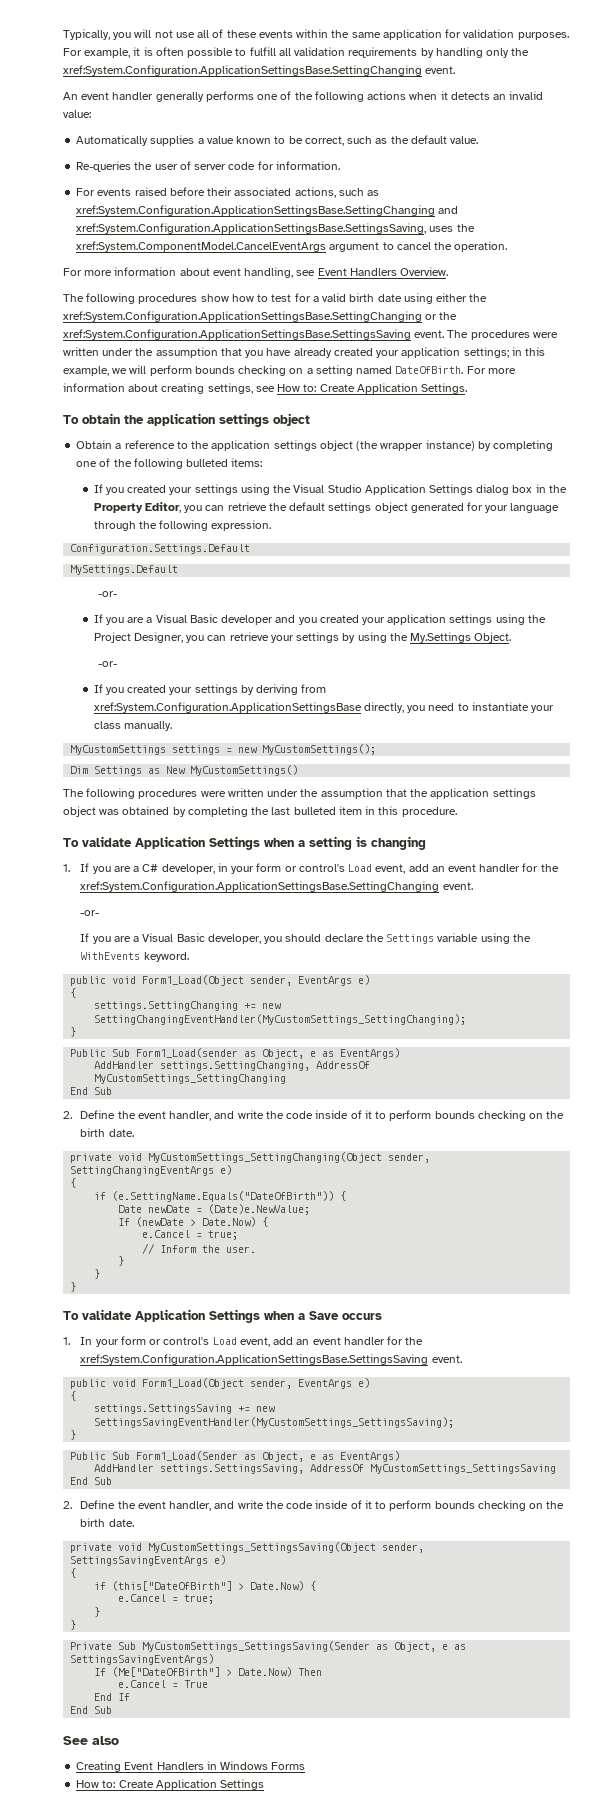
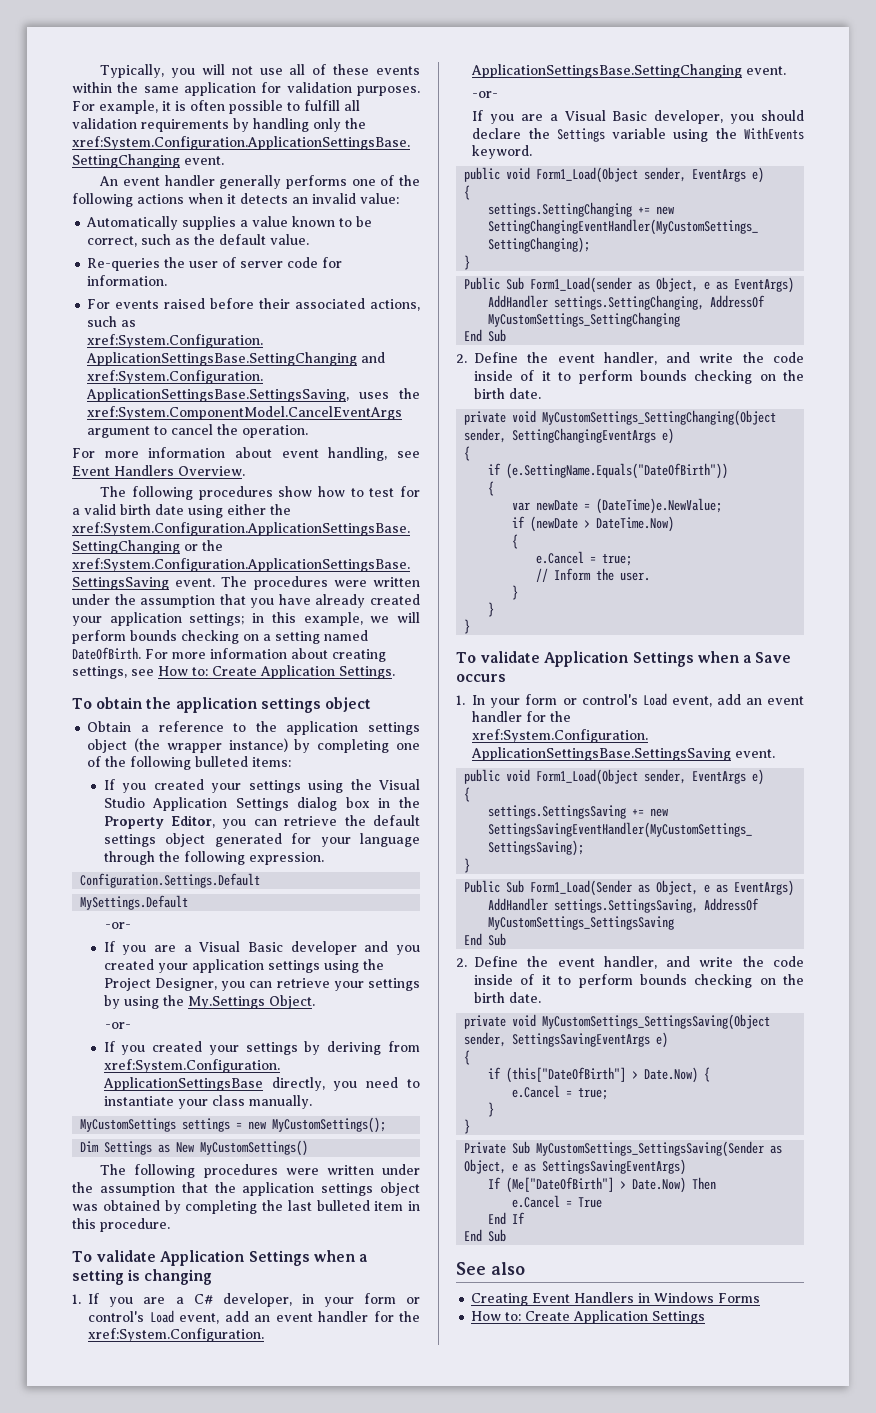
[340,1191,347,1201] [118,1205,143,1213] { // Date -> [488,481,495,496] [512,502,531,511] // { // var
[208,1204,311,1215] [118,1218,131,1226] (Date)e.NewValue; // If -> [596,498,723,514] [512,516,526,528] (DateTime)e.NewValue; // if
[202,1217,257,1227] Date.Now) -> [596,516,675,532] DateTime.Now) //

